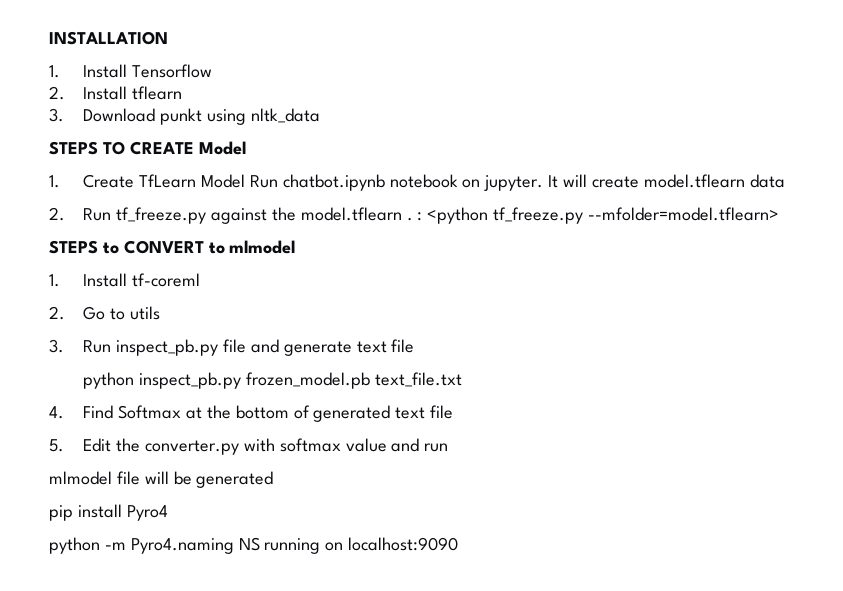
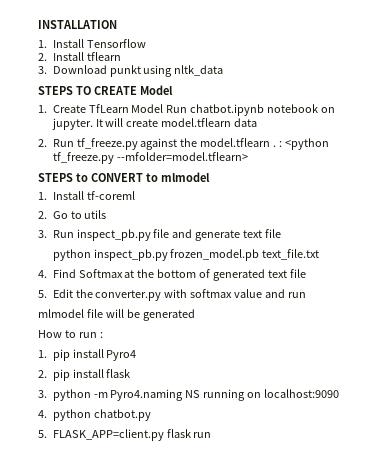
[49,504,168,521] pip install Pyro4 // -> [38,330,103,338] [38,349,137,361] [38,369,131,381] [38,390,47,398] How to run : // 1. pip install Pyro4 // 2. pip install flask // 3.
(459, 544) none -> [38,409,151,421] [38,429,212,441] // 4. python chatbot.py // 5. FLASK_APP=client.py flask run

